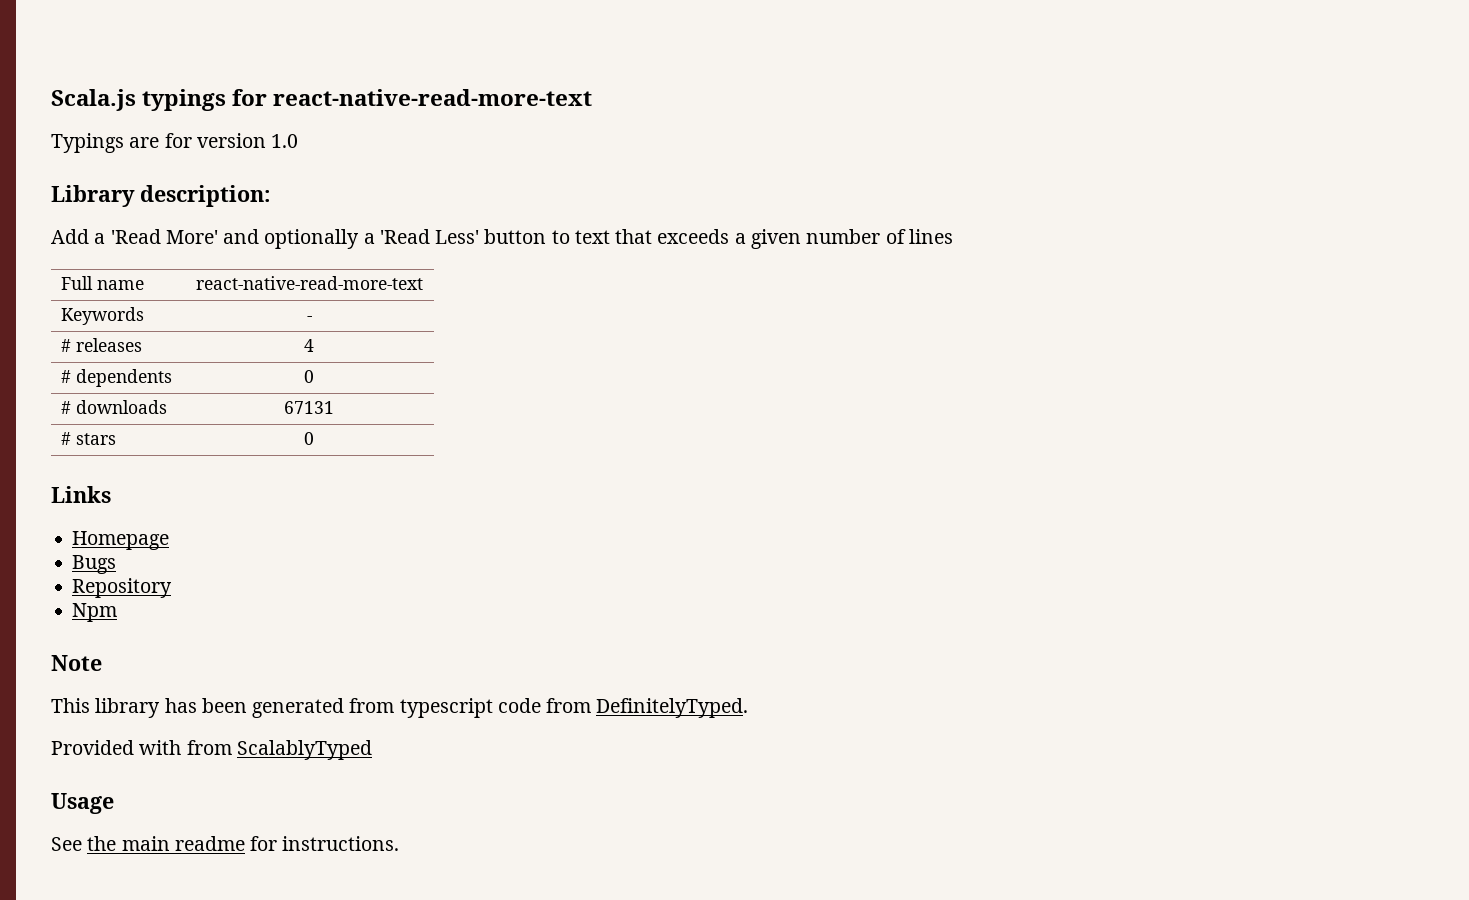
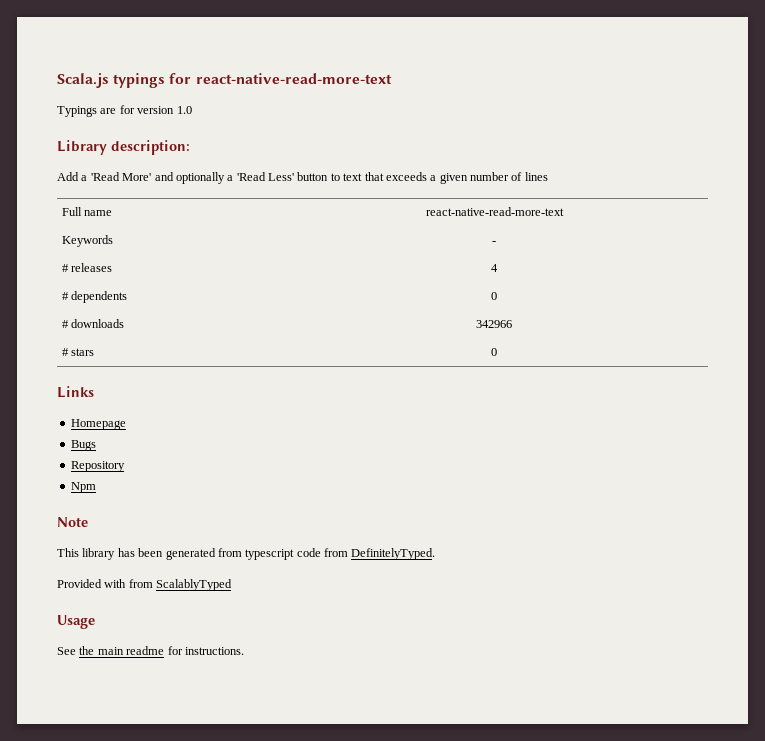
[284,401,334,414] 67131 -> [476,320,512,328] 342966

